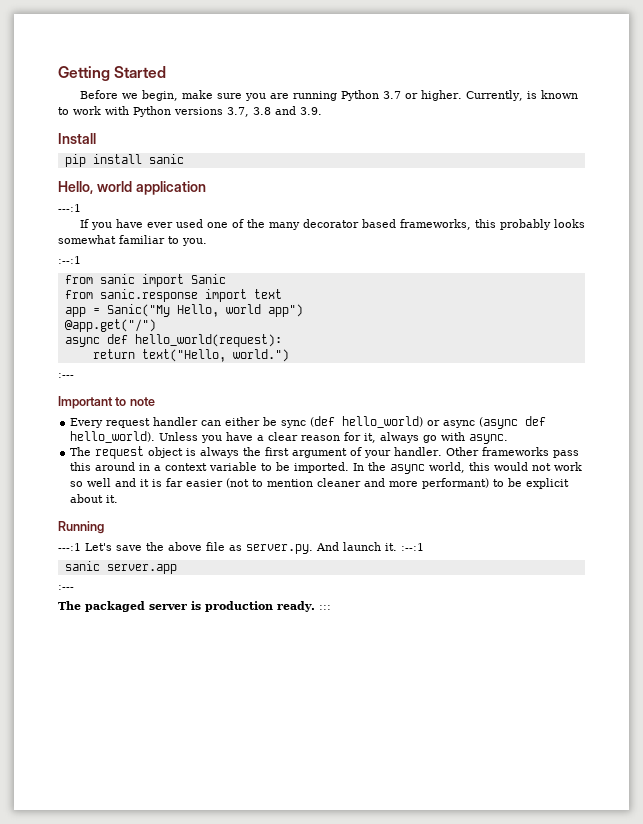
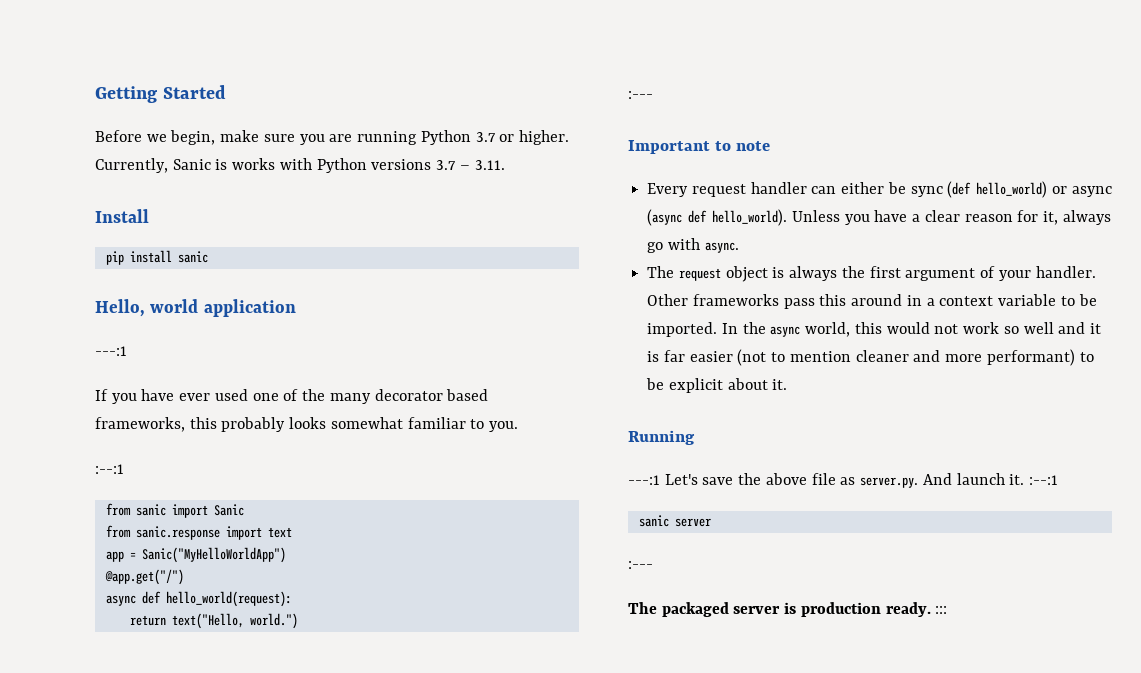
[526,90,578,99] [58,106,322,117] is known to work with Python versions 3.7, 3.8 and 3.9. -> [172,158,505,173] Sanic is works with Python versions 3.7 – 3.11.
[106,304,303,317] Sanic("My Hello, world app") -> [141,547,286,563] Sanic("MyHelloWorldApp")
[106,564,177,574] server.app -> [674,518,711,527] server

